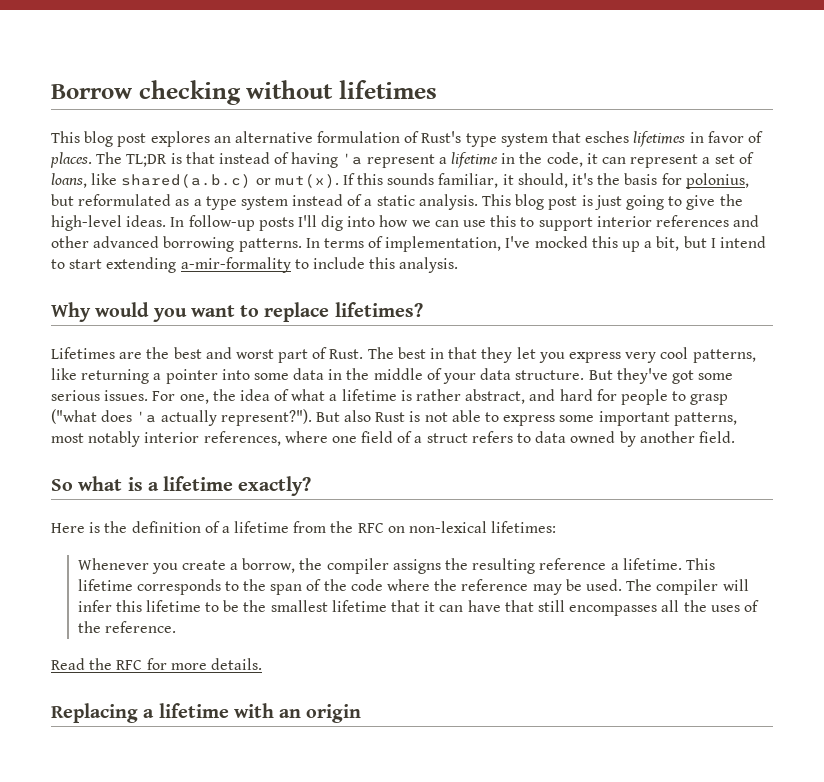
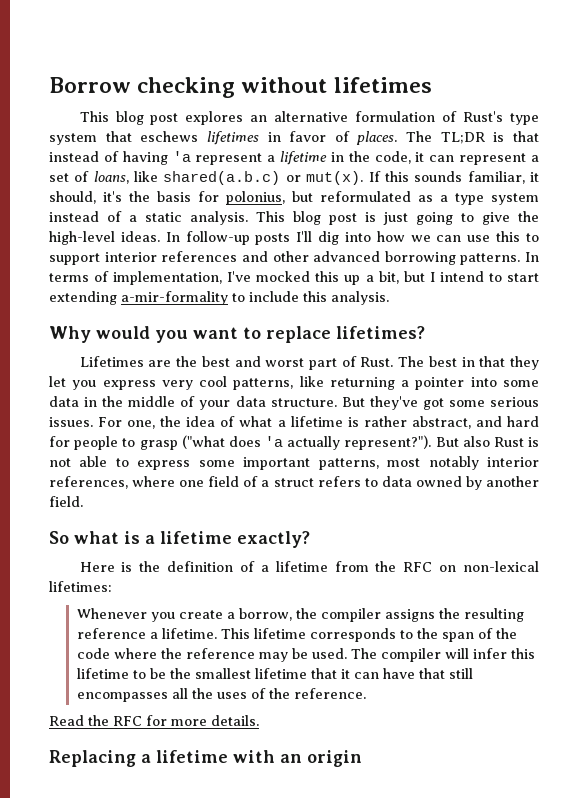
[585,131,630,143] esches -> [140,131,199,142] eschews

